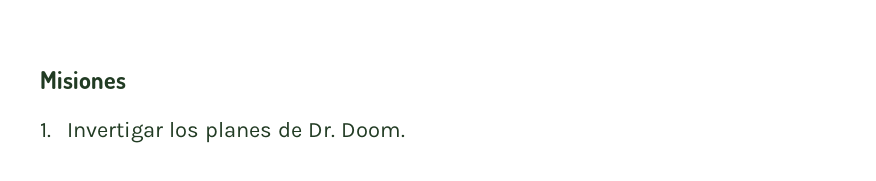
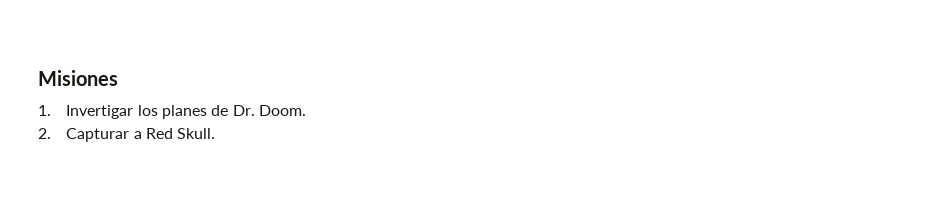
(406, 130) none -> [38,128,216,142] // 2. Capturar a Red Skull.

